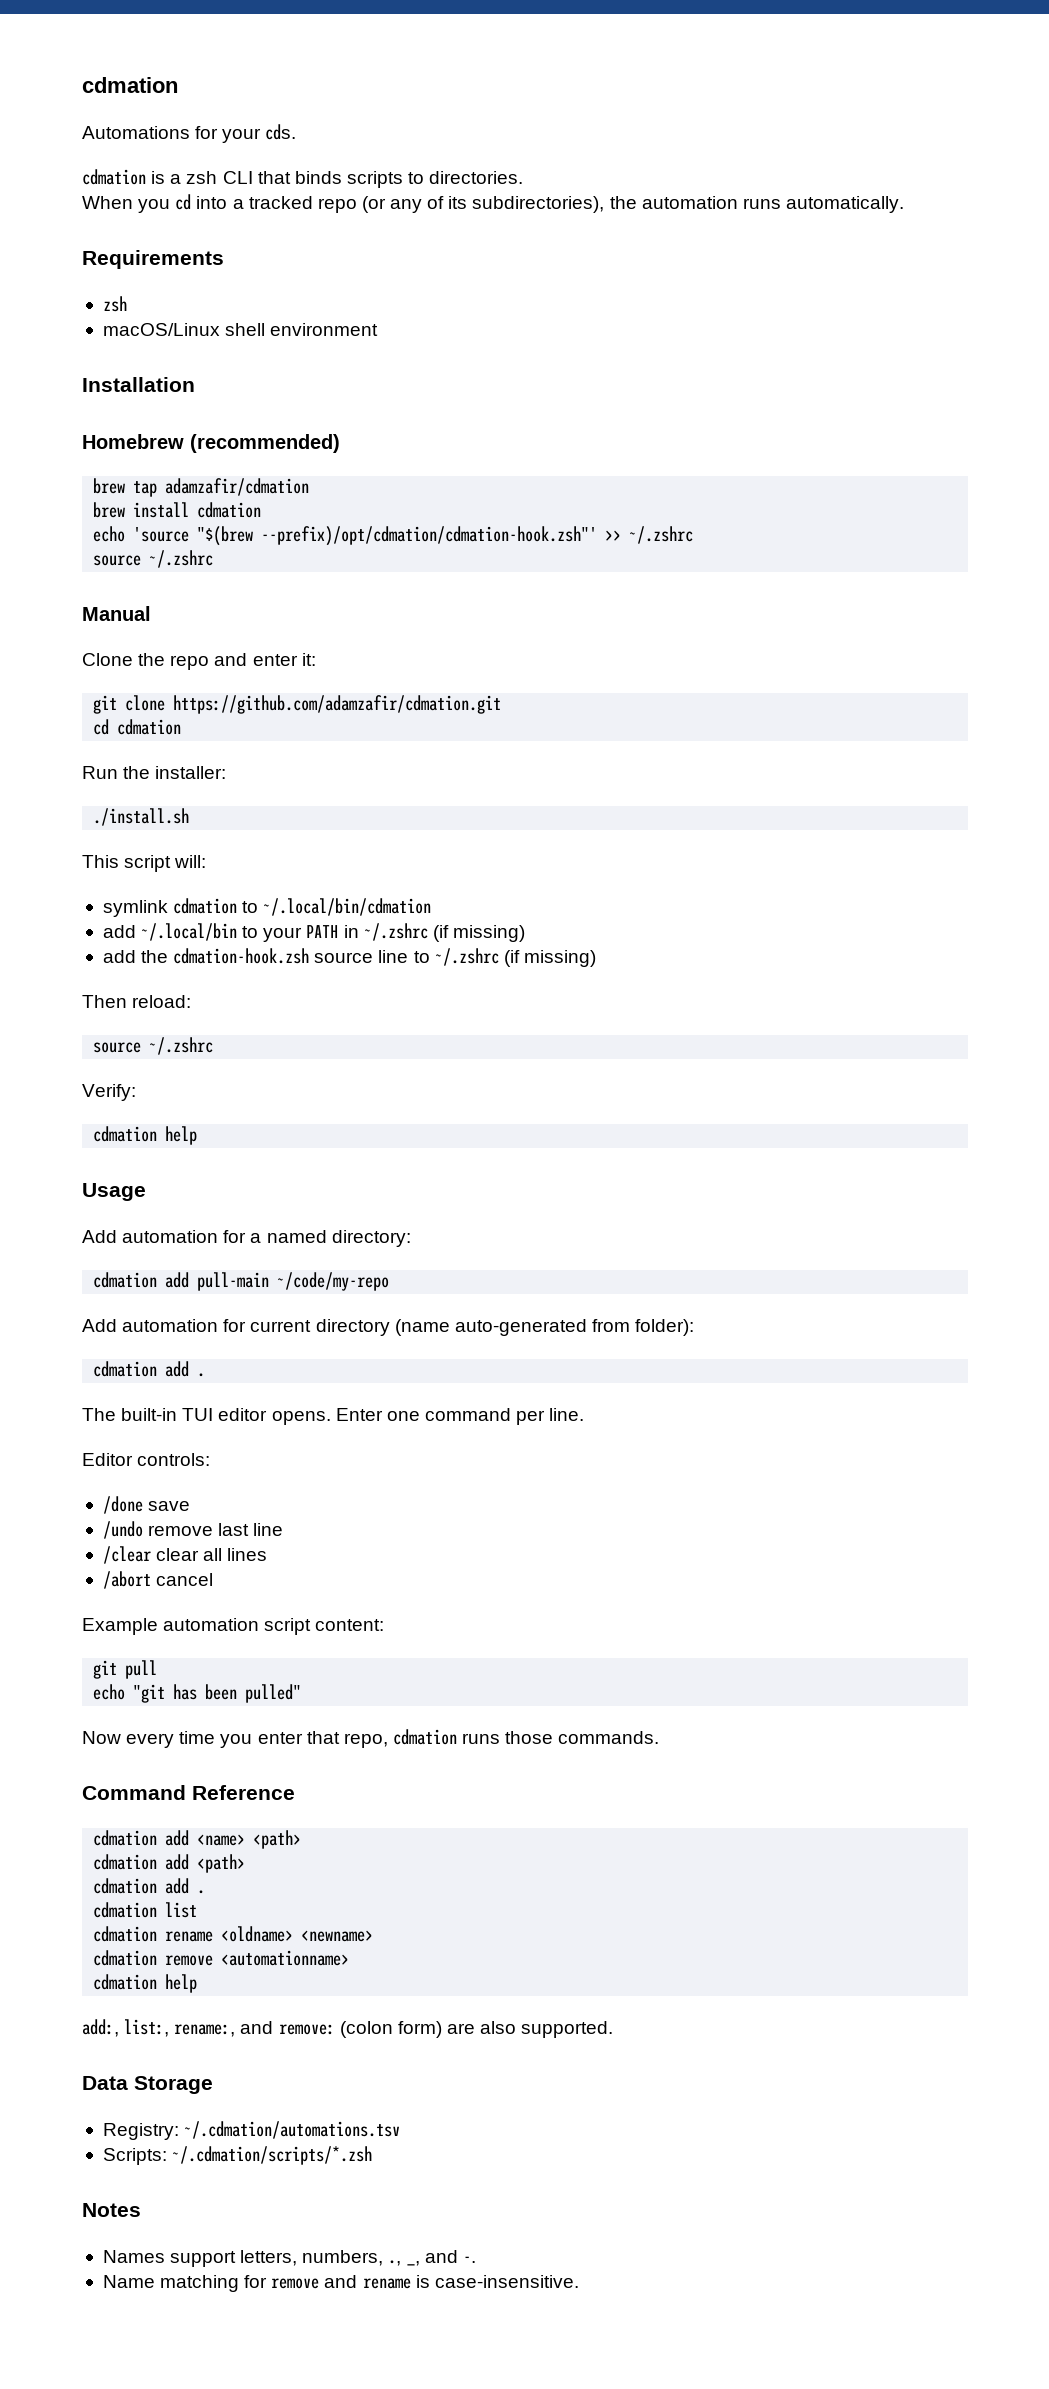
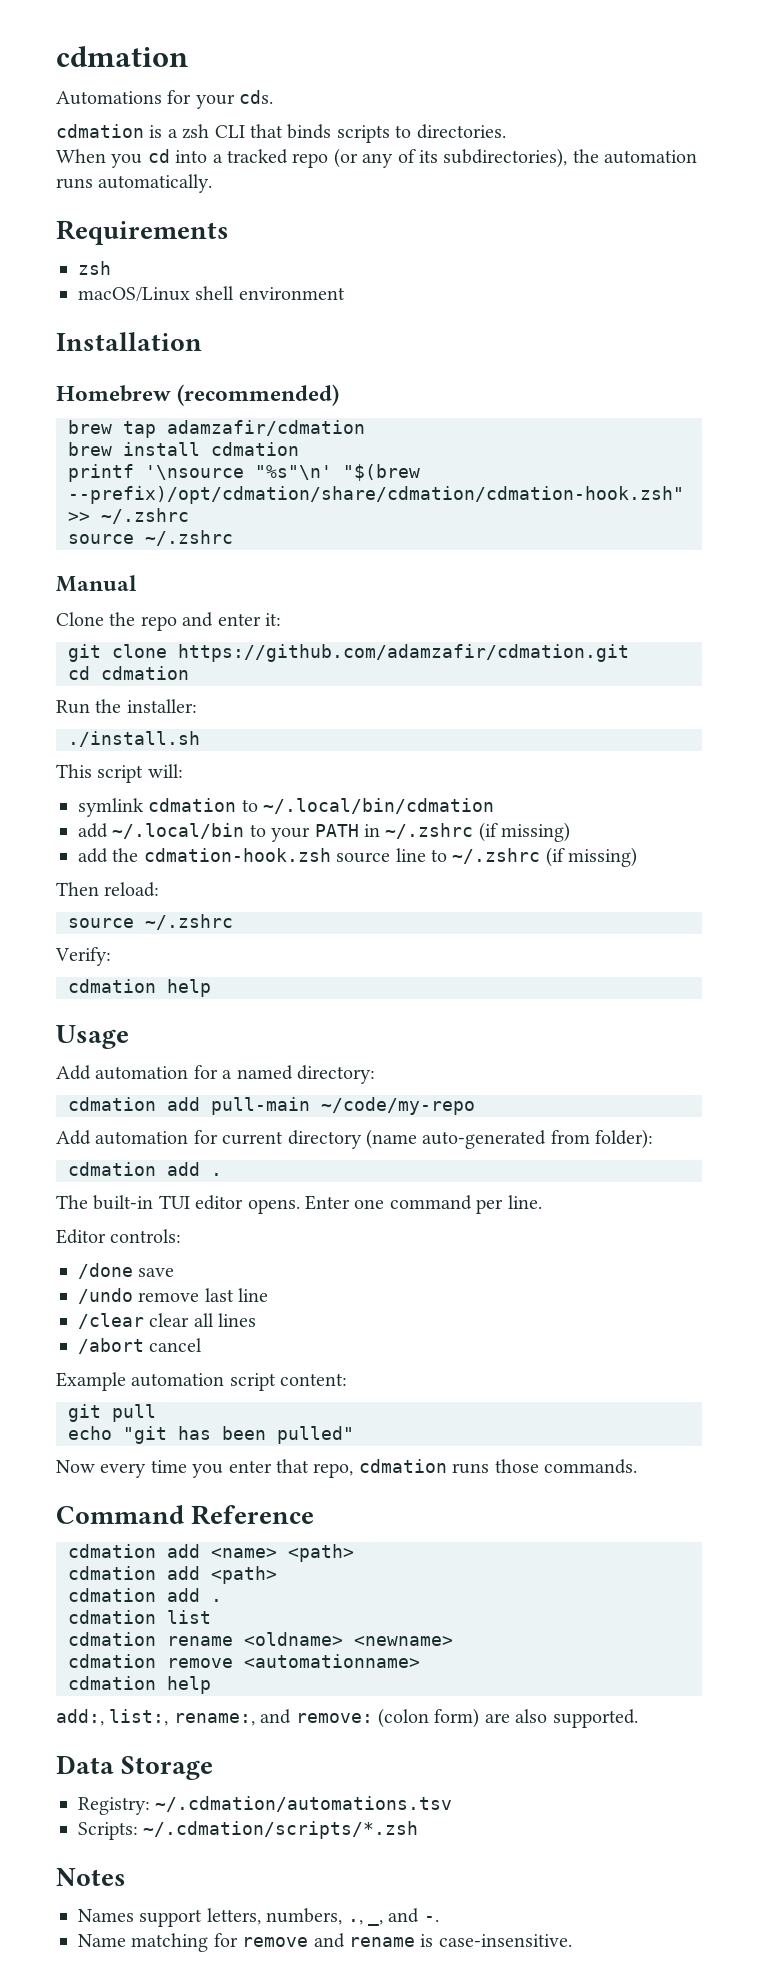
[93,526,598,546] echo 'source "$(brew --prefix)/opt/cdmation/cdmation-hook.zsh"' -> [68,464,420,482] [68,486,684,504] printf '\nsource "%s"\n' "$(brew --prefix)/opt/cdmation/share/cdmation/cdmation-hook.zsh"

